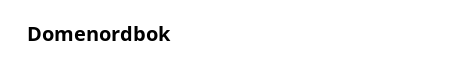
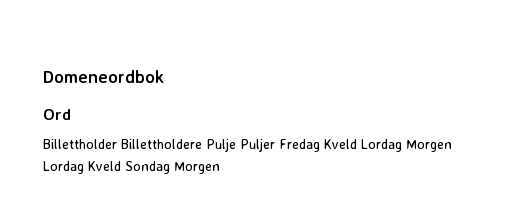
[27,26,171,41] Domenordbok -> [43,70,164,83] [43,109,71,120] [43,138,452,152] [43,161,220,174] Domeneordbok // Ord // Billettholder Billettholdere Pulje Puljer Fredag Kveld Lordag Morgen Lordag Kveld Sondag Morgen

